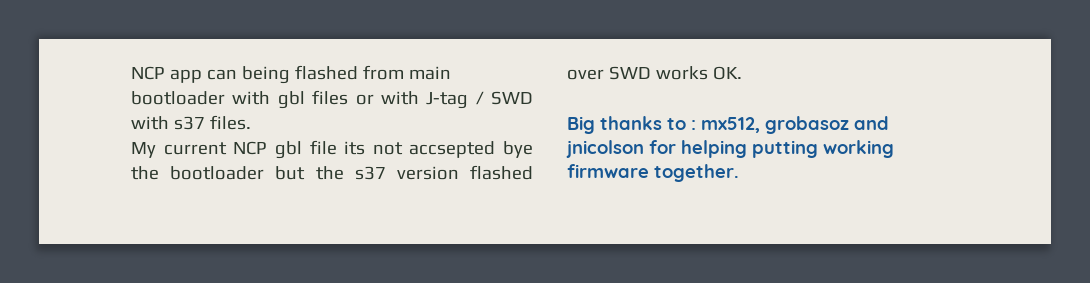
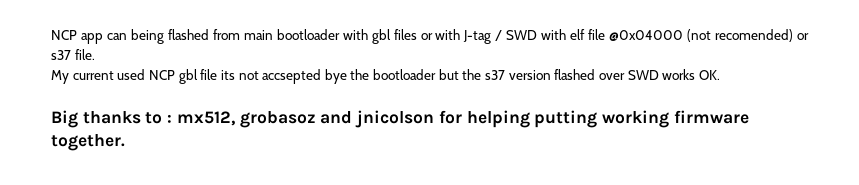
[173,115,251,130] s37 files. -> [570,29,810,42] [51,49,95,60] elf file @0x04000 (not recomended) or s37 file.
(227, 148) none -> [117,69,146,80] used

